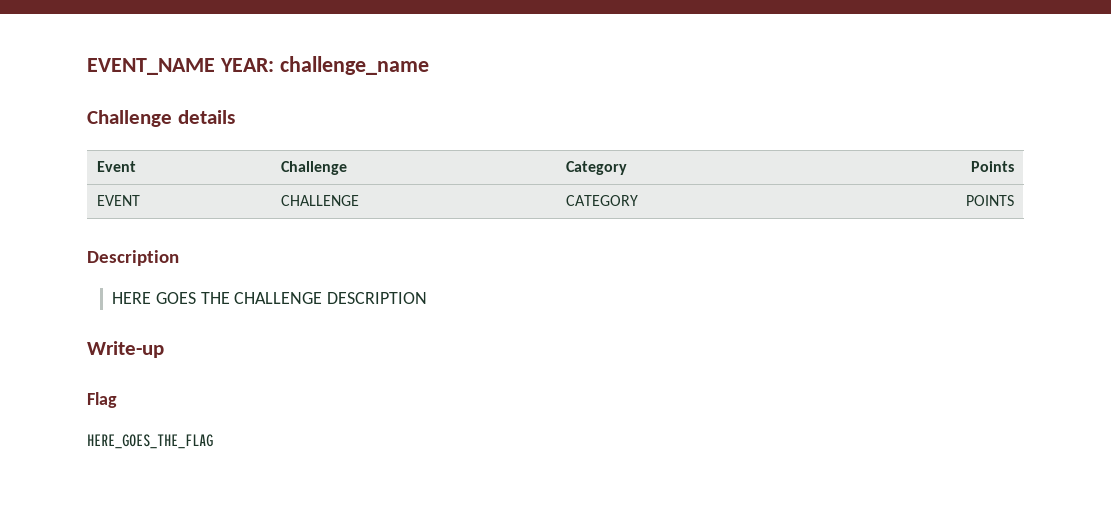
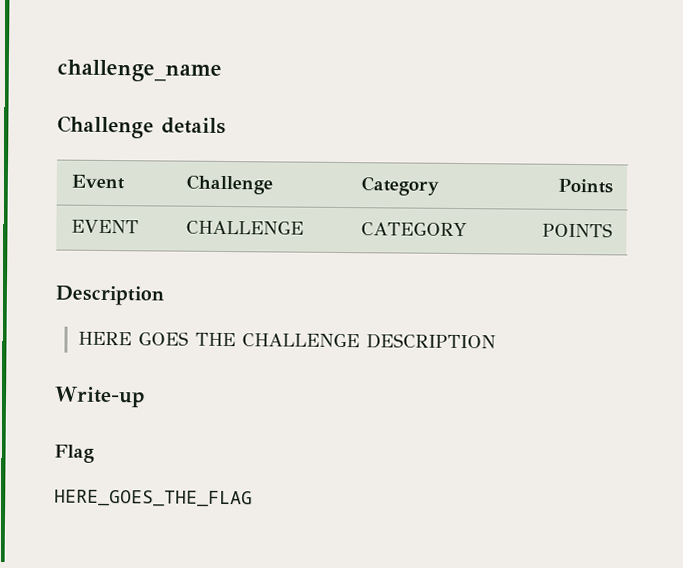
[87,58,274,75] EVENT_NAME YEAR: -> (57, 70) none

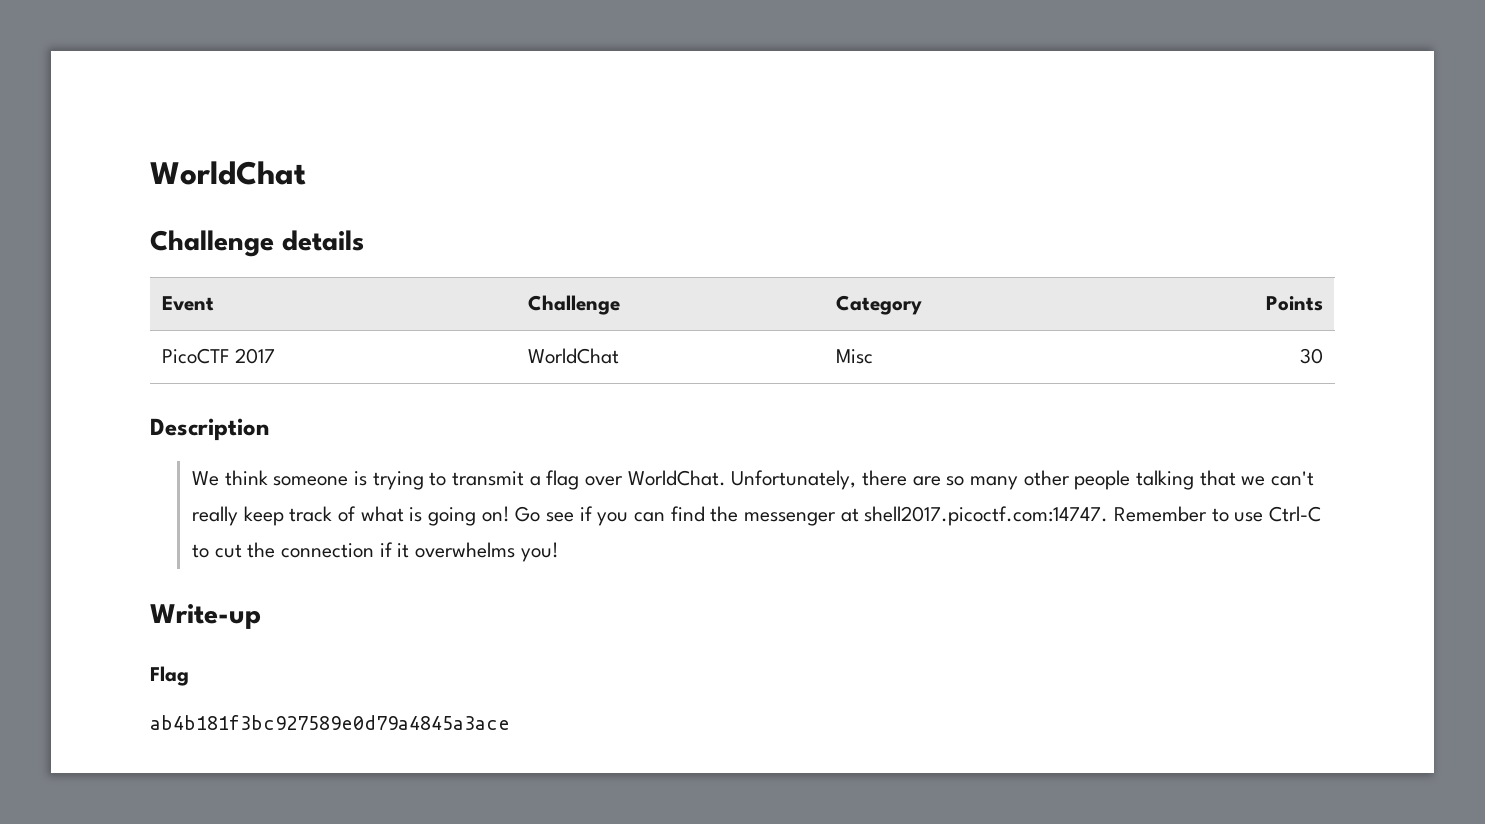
[57,59,222,82] challenge_name -> [150,161,306,185] WorldChat
[70,219,139,234] [185,220,304,235] [360,222,467,237] [542,222,614,238] [55,285,164,306] [77,331,496,350] EVENT | CHALLENGE | CATEGORY | POINTS // Description // HERE GOES THE CHALLENGE DESCRIPTION -> [162,348,276,364] [528,348,620,364] [836,349,874,364] [1299,348,1323,364] [150,418,269,441] [191,470,1314,490] [191,506,1321,526] [191,542,559,562] PicoCTF 2017 | WorldChat | Misc | 30 // Description // We think someone is trying to transmit a flag over WorldChat. Unfortunately, there are so many other people talking that we can't really keep track of what is going on! Go see if you can find the messenger at shell2017.picoctf.com:14747. Remember to use Ctrl-C to cut the connection if it overwhelms you!
[54,489,253,508] HERE_GOES_THE_FLAG -> [150,715,510,730] ab4b181f3bc927589e0d79a4845a3ace

